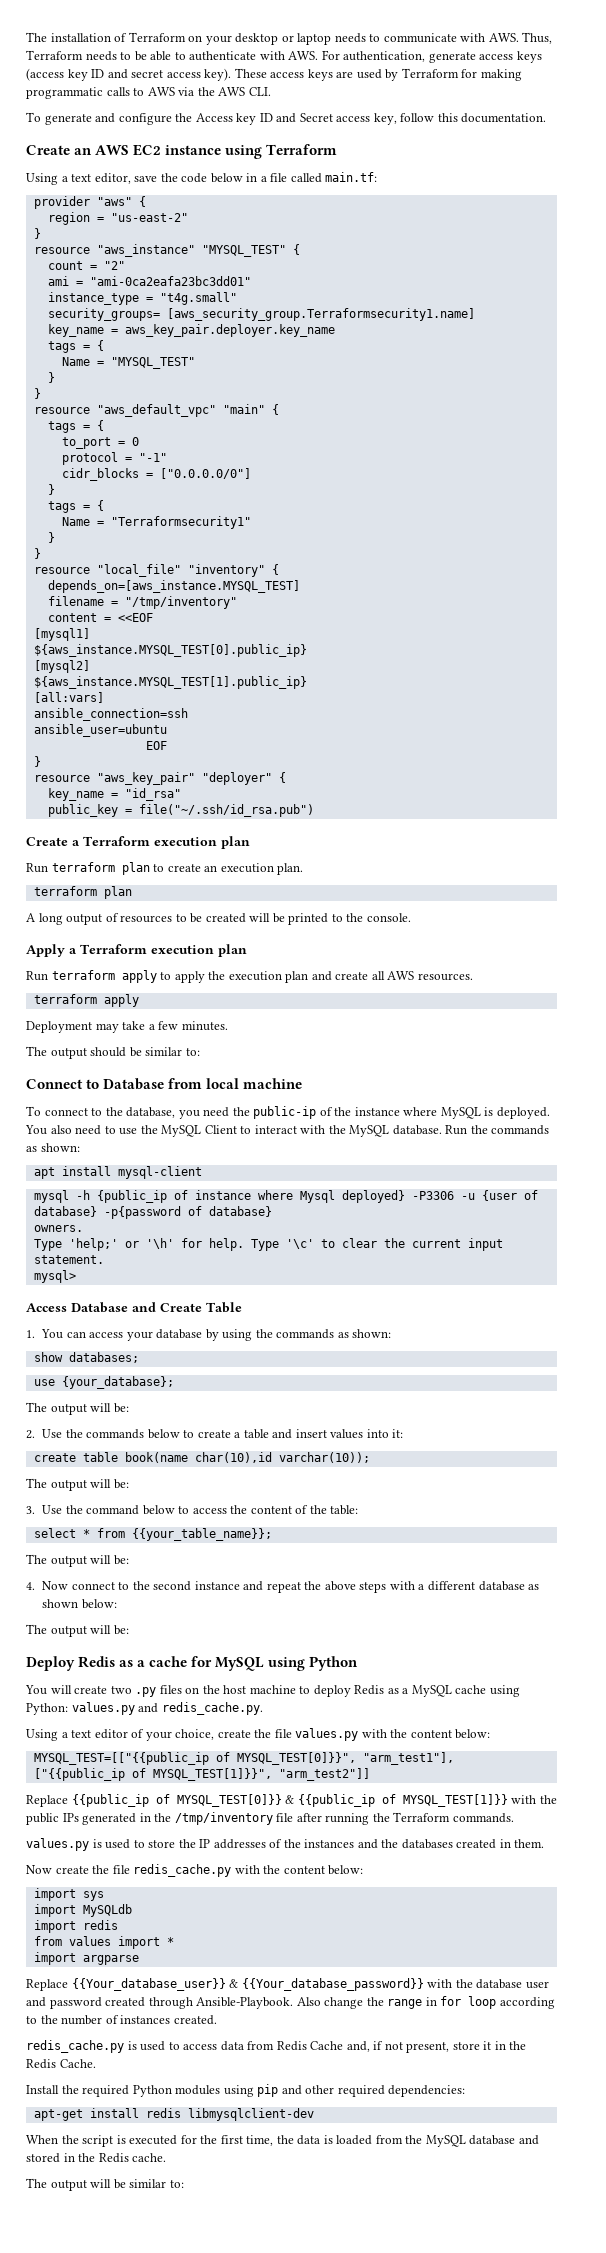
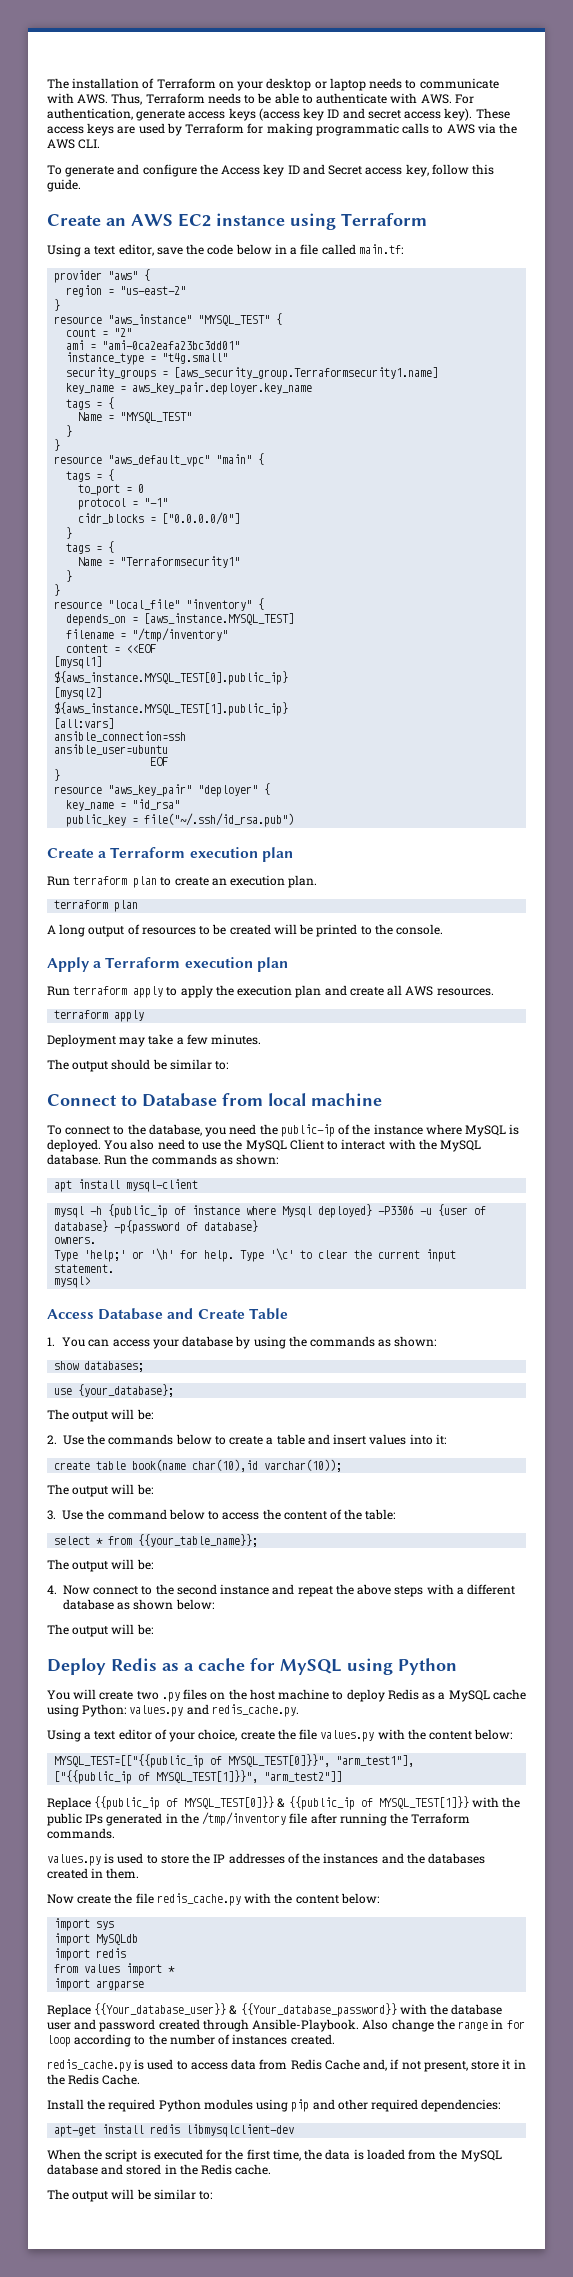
[461,113,547,123] documentation. -> [47,179,81,192] guide.
[47,308,160,321] security_groups= -> [66,367,169,380] security_groups =
[47,580,300,593] depends_on=[aws_instance.MYSQL_TEST] -> [66,613,295,626] depends_on = [aws_instance.MYSQL_TEST]

